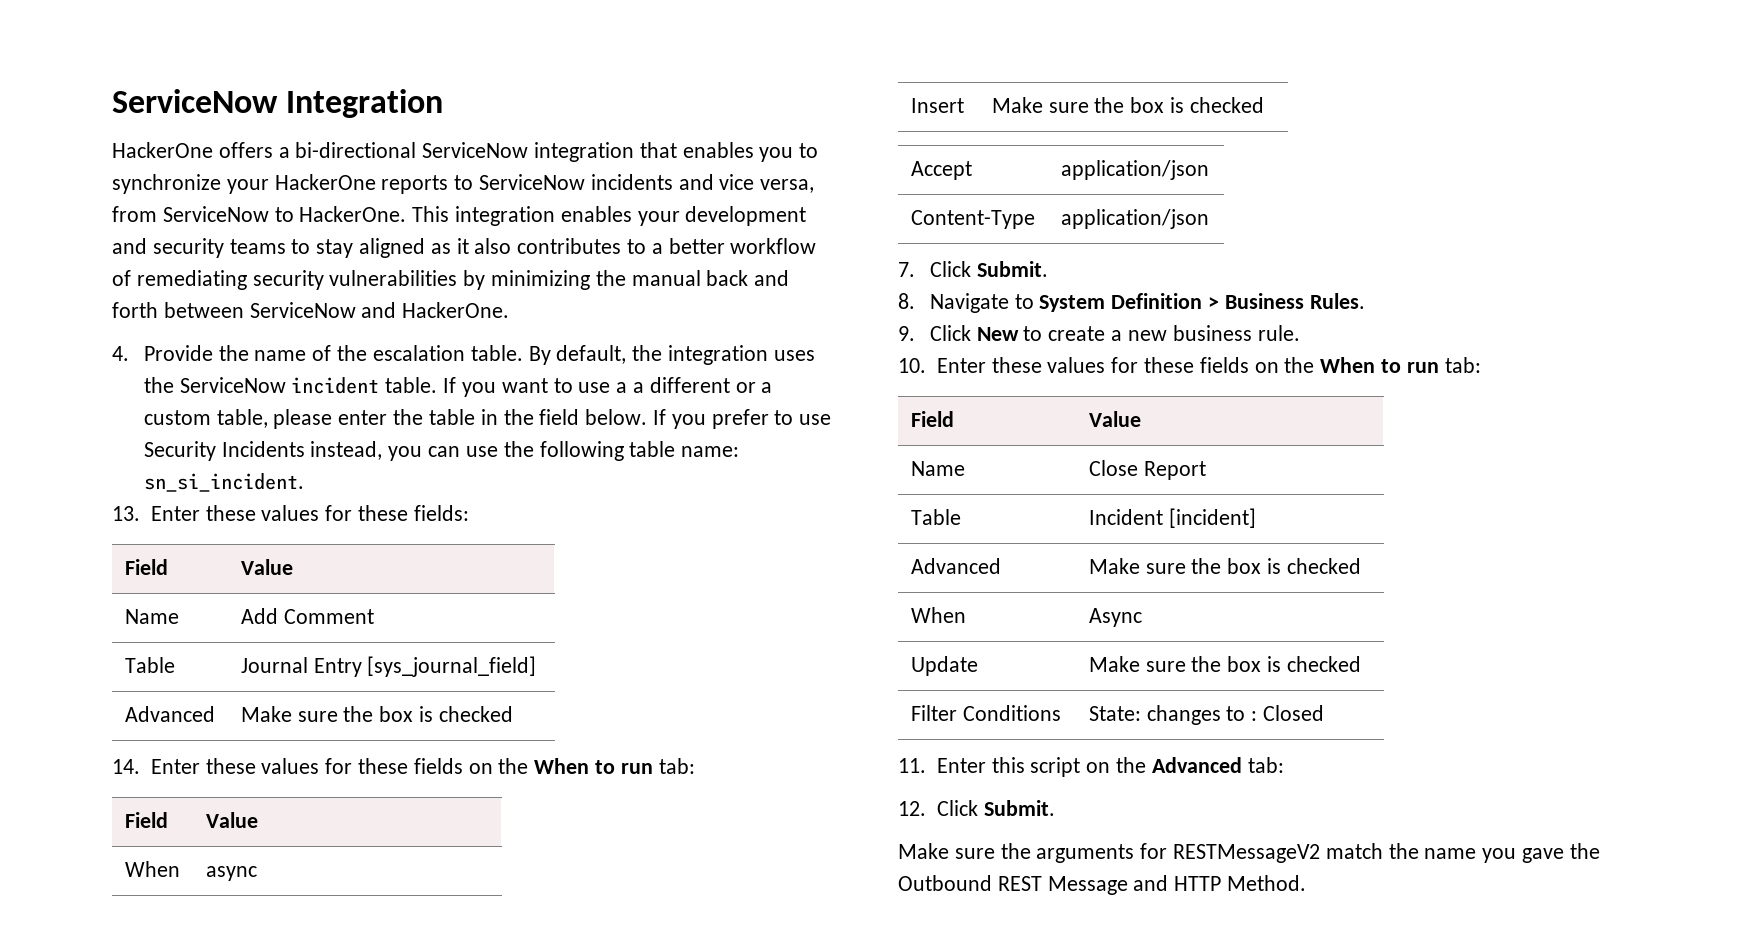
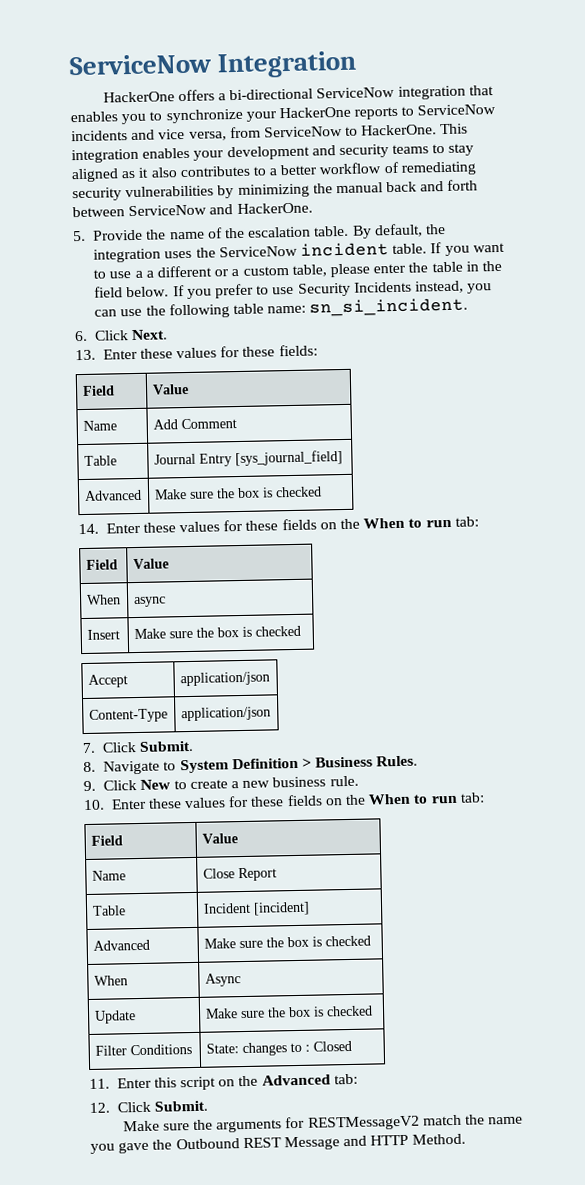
[112,346,129,361] 4. -> [73,230,86,242] 5.
(304, 482) none -> [74,329,169,342] // 6. Click Next.

